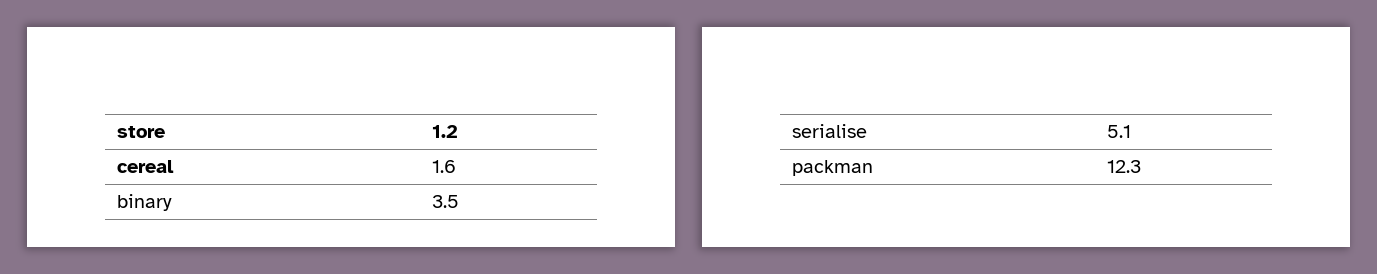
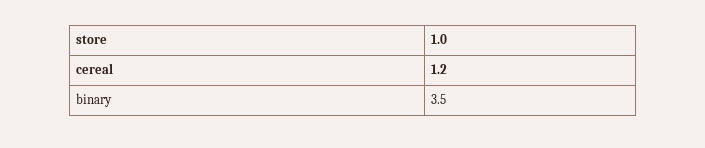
[432,125,459,138] 1.2 -> [430,34,447,44] 1.0
[432,160,457,173] 1.6 -> [430,64,447,74] 1.2
[792,124,868,138] [1107,125,1132,138] [792,160,874,176] [1107,160,1142,173] // serialise | 5.1 // packman | 12.3 -> (446, 99) none

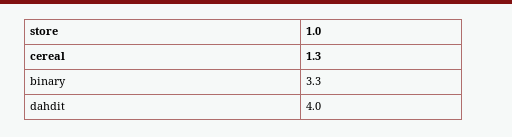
[430,64,447,74] 1.2 -> [305,52,321,60] 1.3
[430,94,446,104] 3.5 -> [305,77,321,85] [29,102,65,110] [305,102,321,110] 3.3 // dahdit | 4.0

